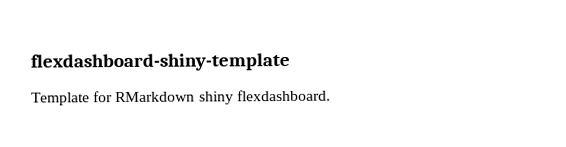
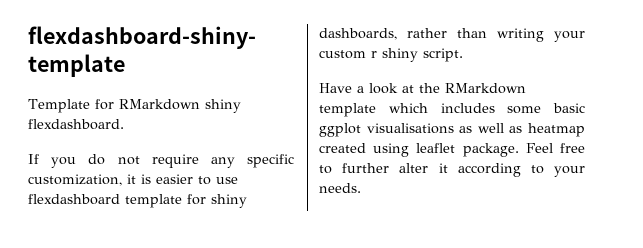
(331, 95) none -> [28,154,294,168] [28,174,238,186] [28,194,247,208] [319,28,585,42] [319,48,463,62] [319,83,526,94] [319,103,585,117] [319,123,585,137] [319,143,585,157] [319,163,585,177] [319,183,361,193] // If you do not require any specific customization, it is easier to use flexdashboard template for shiny dashboards, rather than writing your custom r shiny script. // Have a look at the RMarkdown template which includes some basic ggplot visualisations as well as heatmap created using leaflet package. Feel free to further alter it according to your needs.

